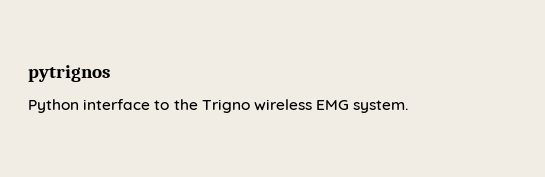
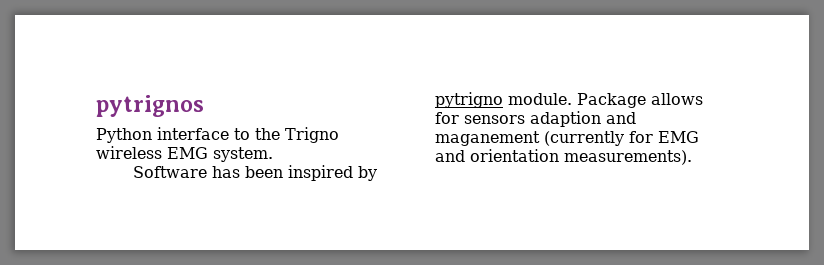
(409, 106) none -> [132,165,377,181] [435,92,703,108] [435,111,636,127] [435,131,699,146] [435,149,692,165] // Software has been inspired by pytrigno module. Package allows for sensors adaption and maganement (currently for EMG and orientation measurements).

